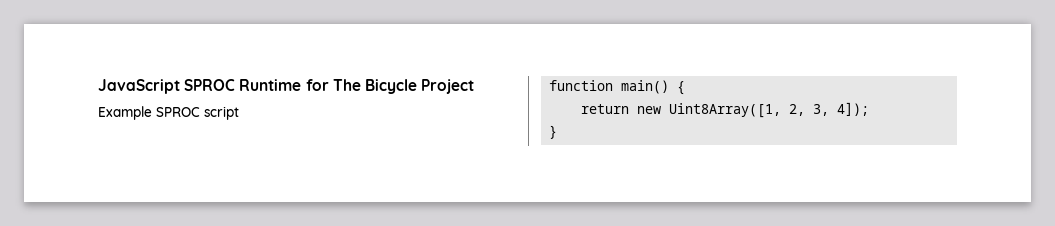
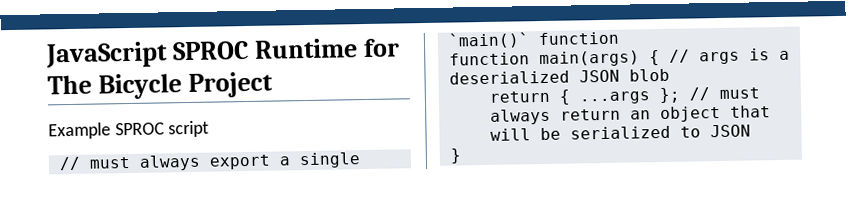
[549,80,686,95] [581,102,870,118] function main() { // return new Uint8Array([1, 2, 3, 4]); -> [58,152,361,171] [447,31,620,49] [448,48,790,68] [448,68,670,85] [488,87,760,105] [489,105,771,125] [489,124,751,141] // must always export a single `main()` function // function main(args) { // args is a deserialized JSON blob // return { ...args }; // must always return an object that will be serialized to JSON

